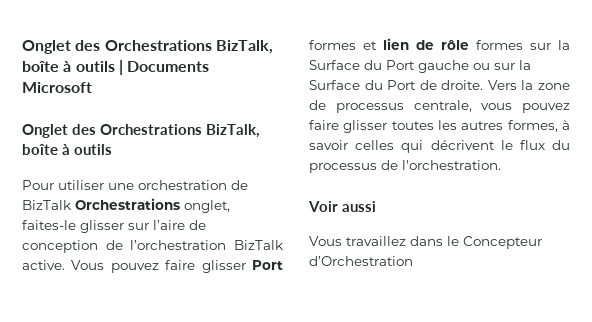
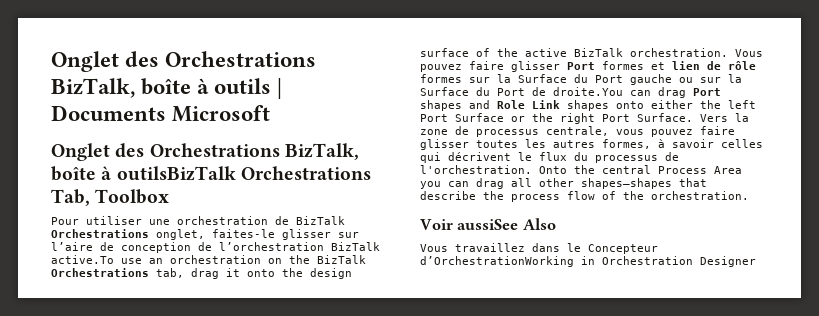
[74,144,113,155] outils -> [116,166,371,181] [51,189,170,206] outilsBizTalk Orchestrations Tab, Toolbox
[22,260,65,270] active. -> [51,255,366,264] [51,268,352,279] [420,48,728,57] active.To use an orchestration on the BizTalk Orchestrations tab, drag it onto the design surface of the active BizTalk orchestration.
[441,80,484,90] droite. -> [553,87,721,98] [420,100,756,111] [420,113,693,124] droite.You can drag Port shapes and Role Link shapes onto either the left Port Surface or the right Port Surface.
(501, 165) none -> [539,165,742,174] [420,178,707,189] [420,191,749,202] Onto the central Process Area you can drag all other shapes—shapes that describe the process flow of the orchestration.
[342,201,376,212] aussi -> [457,218,556,230] aussiSee Also
[309,256,413,266] d’Orchestration -> [420,256,756,267] d’OrchestrationWorking in Orchestration Designer

